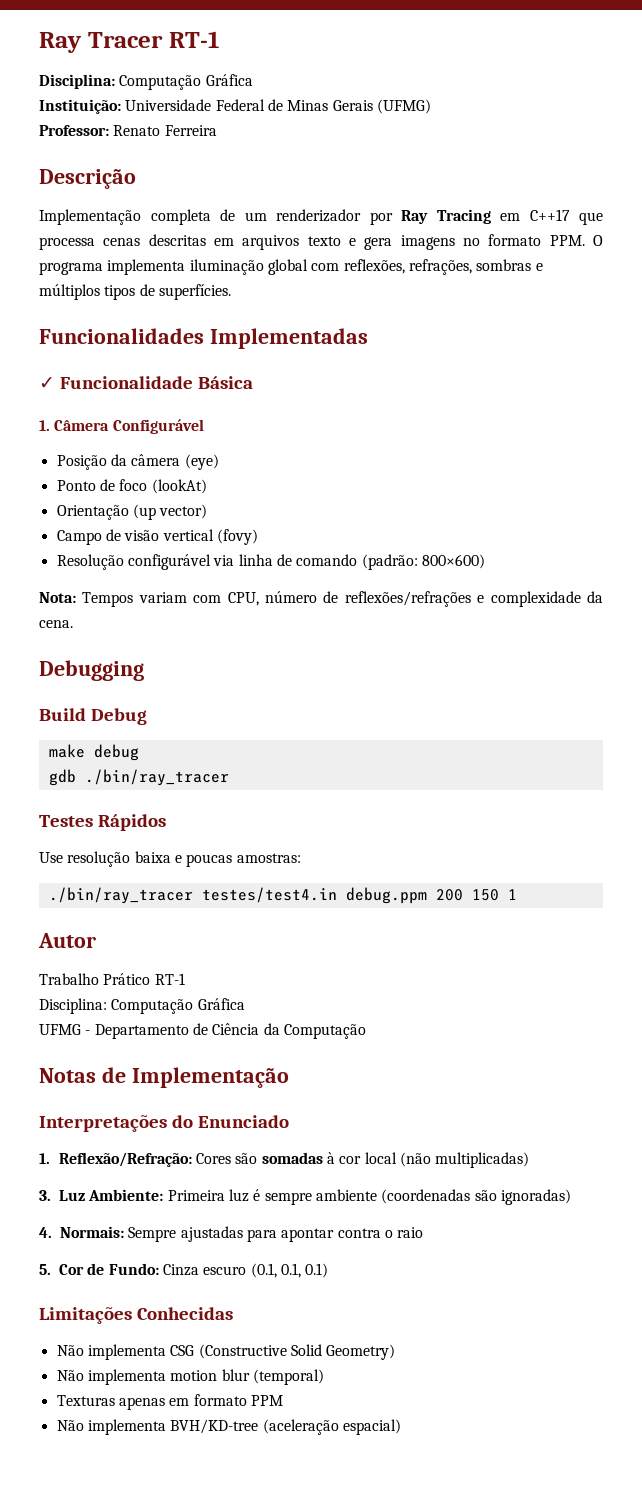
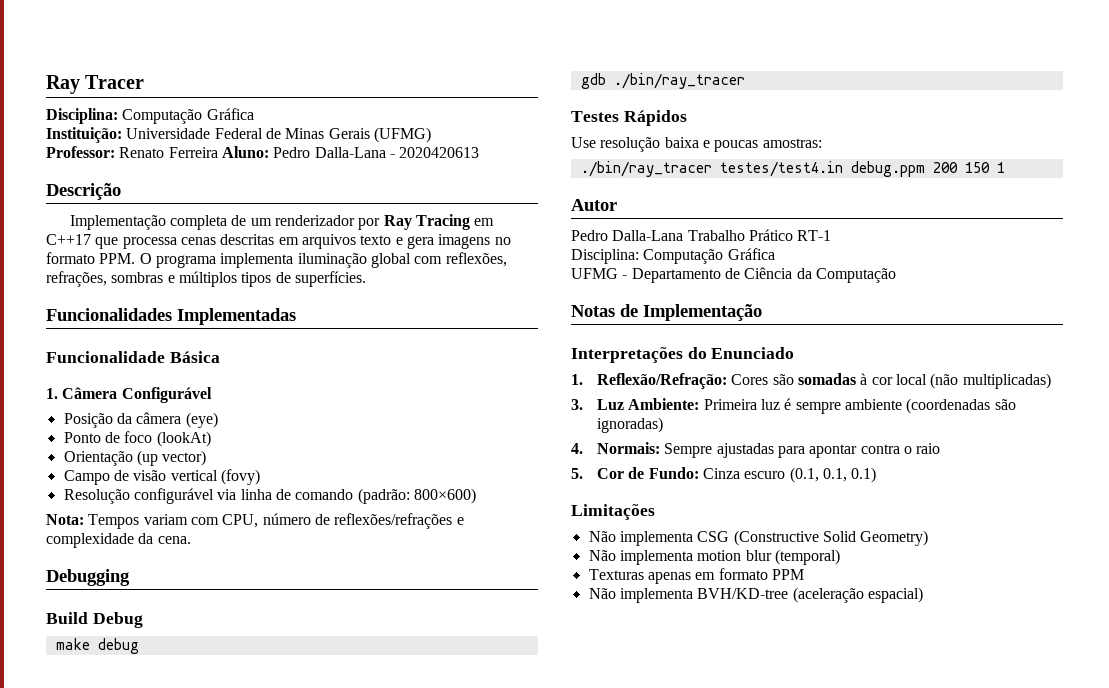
[168,31,219,48] RT-1 -> (145, 82) none
(217, 130) none -> [221,146,480,158] Aluno: Pedro Dalla-Lana - 2020420613
[39,377,55,389] ✓ -> (296, 316) none
(96, 940) none -> [571,230,684,241] Pedro Dalla-Lana
[136,1307,233,1320] Conhecidas -> (655, 512) none

